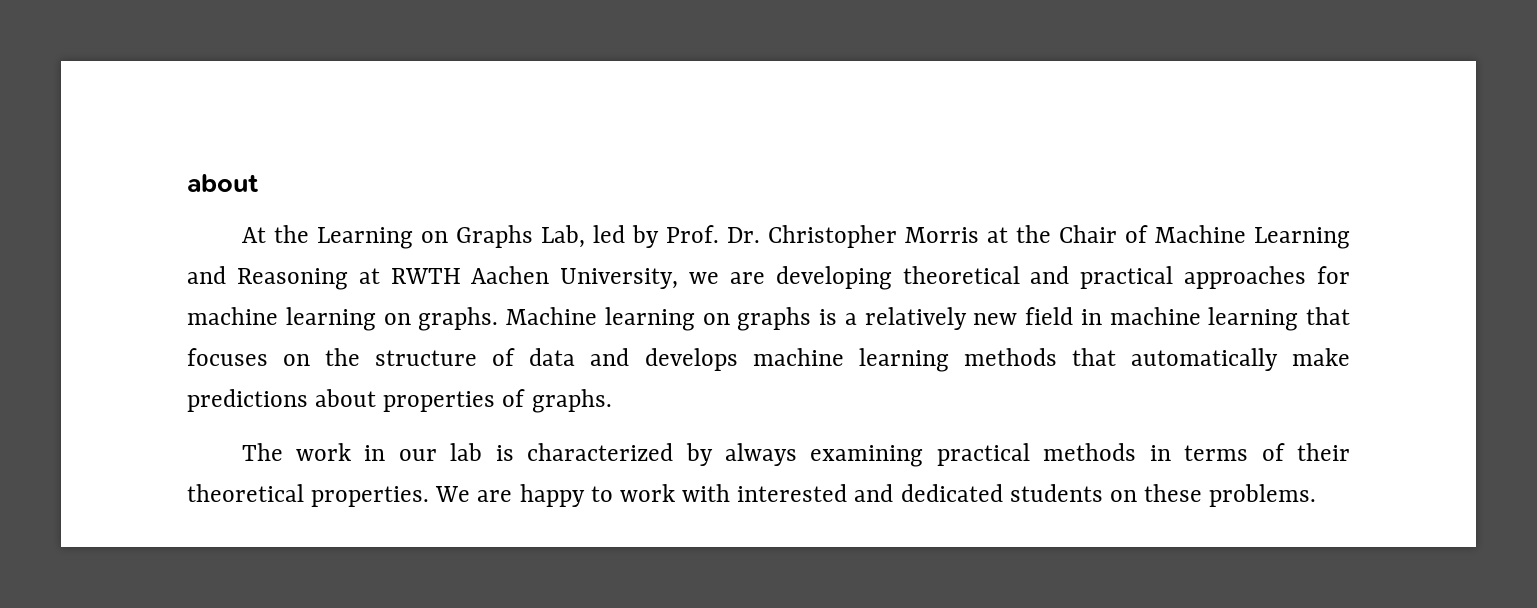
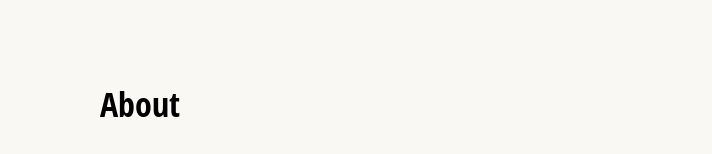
[187,174,258,192] [241,225,1351,249] [187,266,1350,290] [187,307,1350,331] [187,348,1351,372] [187,389,612,413] [241,443,1350,467] [187,484,1317,507] about // At the Learning on Graphs Lab, led by Prof. Dr. Christopher Morris at the Chair of Machine Learning and Reasoning at RWTH Aachen University, we are developing theoretical and practical approaches for machine learning on graphs. Machine learning on graphs is a relatively new field in machine learning that focuses on the structure of data and develops machine learning methods that automatically make predictions about properties of graphs. // The work in our lab is characterized by always examining practical methods in terms of their theoretical properties. We are happy to work with interested and dedicated students on these problems. -> [100,91,180,117] About

